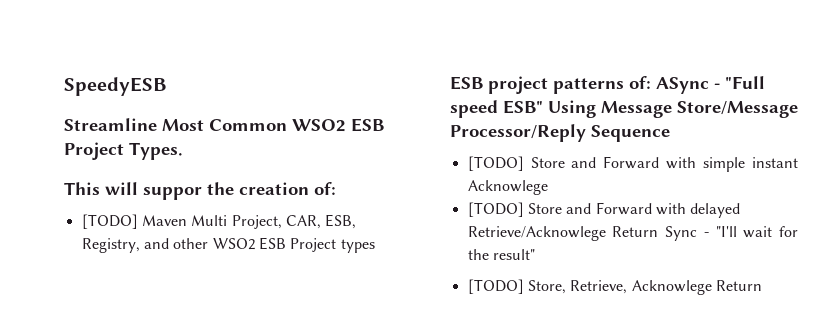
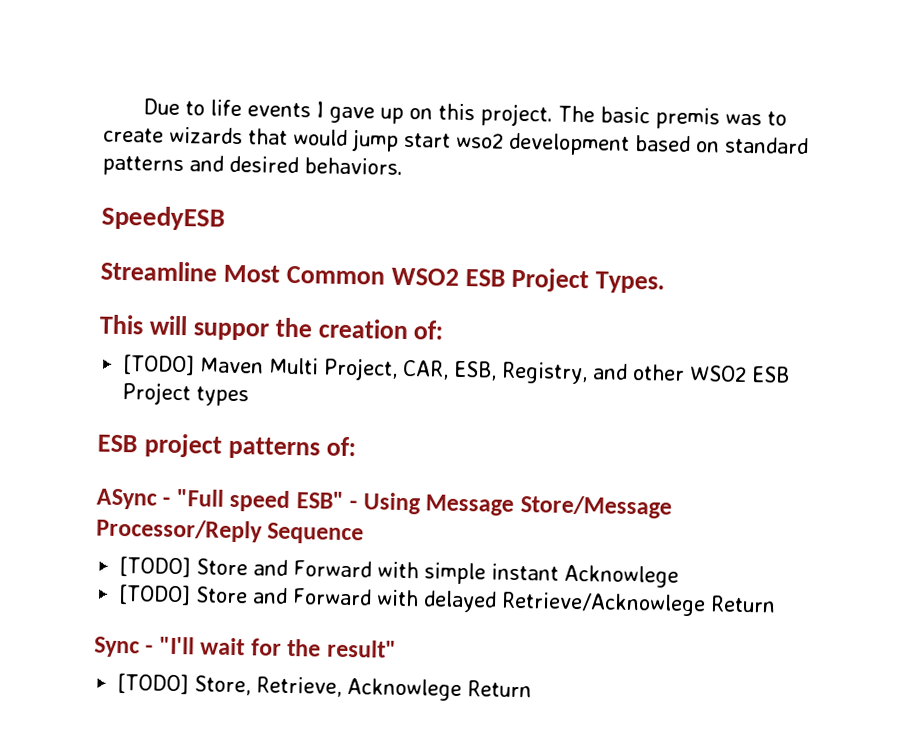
(64, 86) none -> [143,98,788,130] [103,126,809,156] [102,155,403,177] Due to life events I gave up on this project. The basic premis was to create wizards that would jump start wso2 development based on standard patterns and desired behaviors. //
(651, 82) none -> (356, 446) //
(543, 107) none -> [349,500,358,510] -
(659, 231) none -> (777, 604) //

